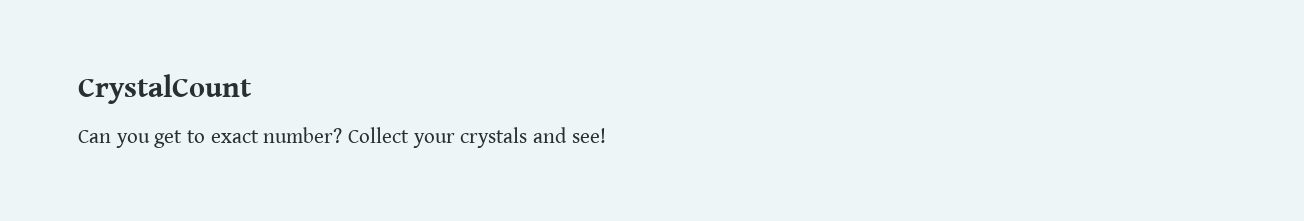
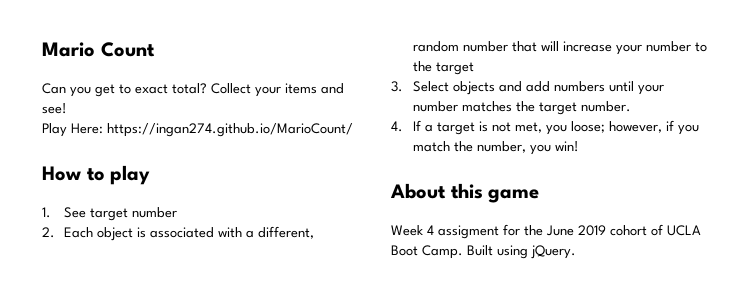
[78,74,252,104] CrystalCount -> [42,42,155,57] Mario Count
[263,127,343,143] number? -> [172,83,207,94] total?
[460,127,528,148] crystals -> [285,83,317,94] items
(606, 135) none -> [42,123,353,137] [42,165,151,185] [42,207,178,221] [42,226,315,241] [413,41,708,55] [413,61,475,75] [391,81,665,95] [413,101,632,115] [391,120,700,135] [413,141,580,155] [390,183,540,203] [391,224,701,239] [391,245,576,259] // Play Here: https://ingan274.github.io/MarioCount/ // How to play // 1. See target number // 2. Each object is associated with a different, random number that will increase your number to the target // 3. Select objects and add numbers until your number matches the target number. // 4. If a target is not met, you loose; however, if you match the number, you win! // About this game // Week 4 assigment for the June 2019 cohort of UCLA Boot Camp. Built using jQuery.

